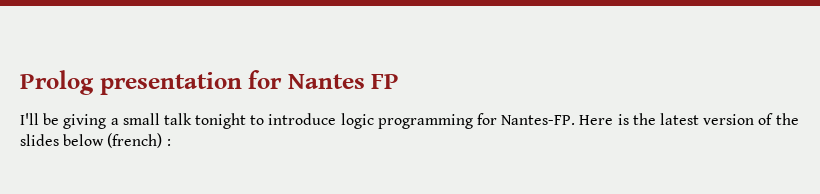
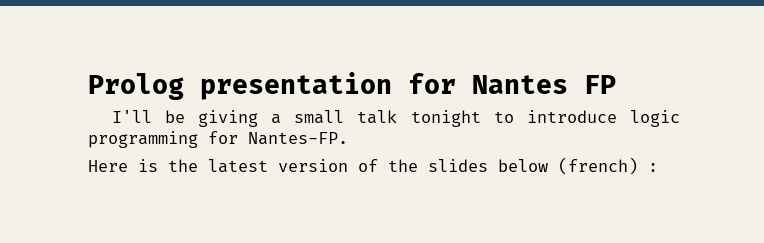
(576, 120) none -> (348, 138) //

